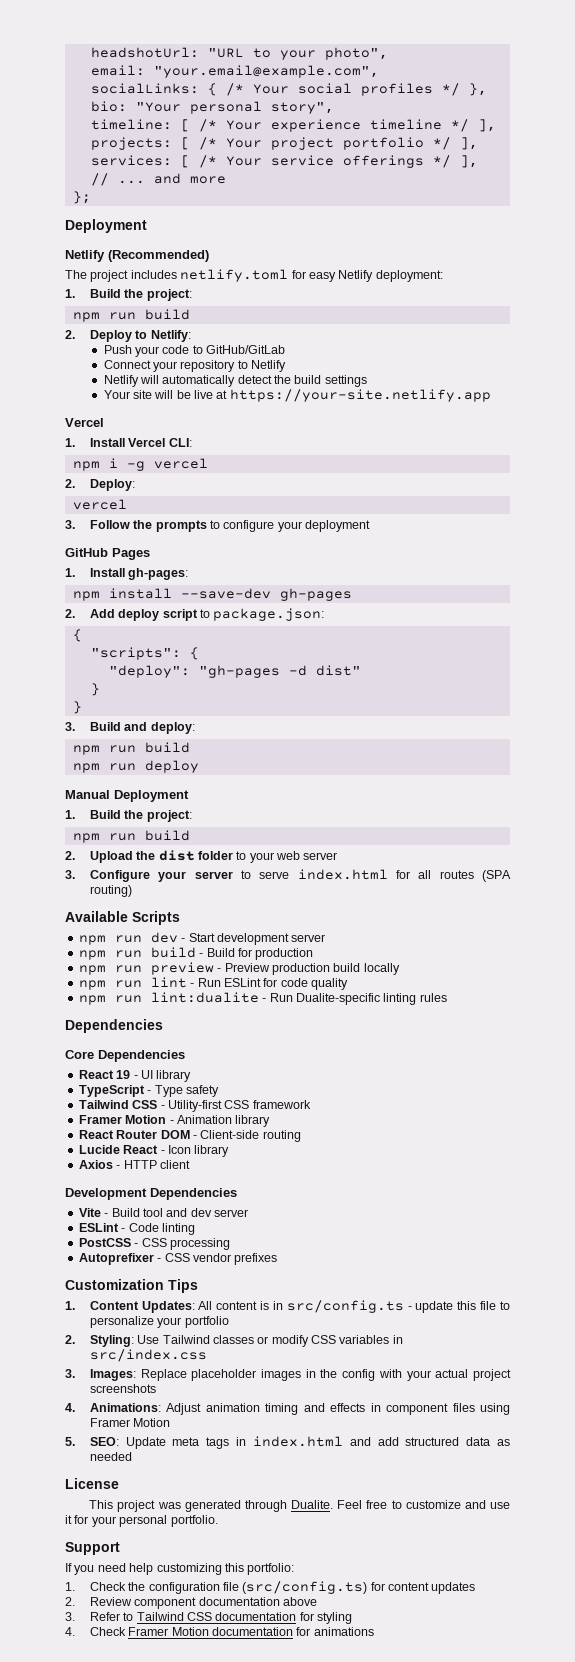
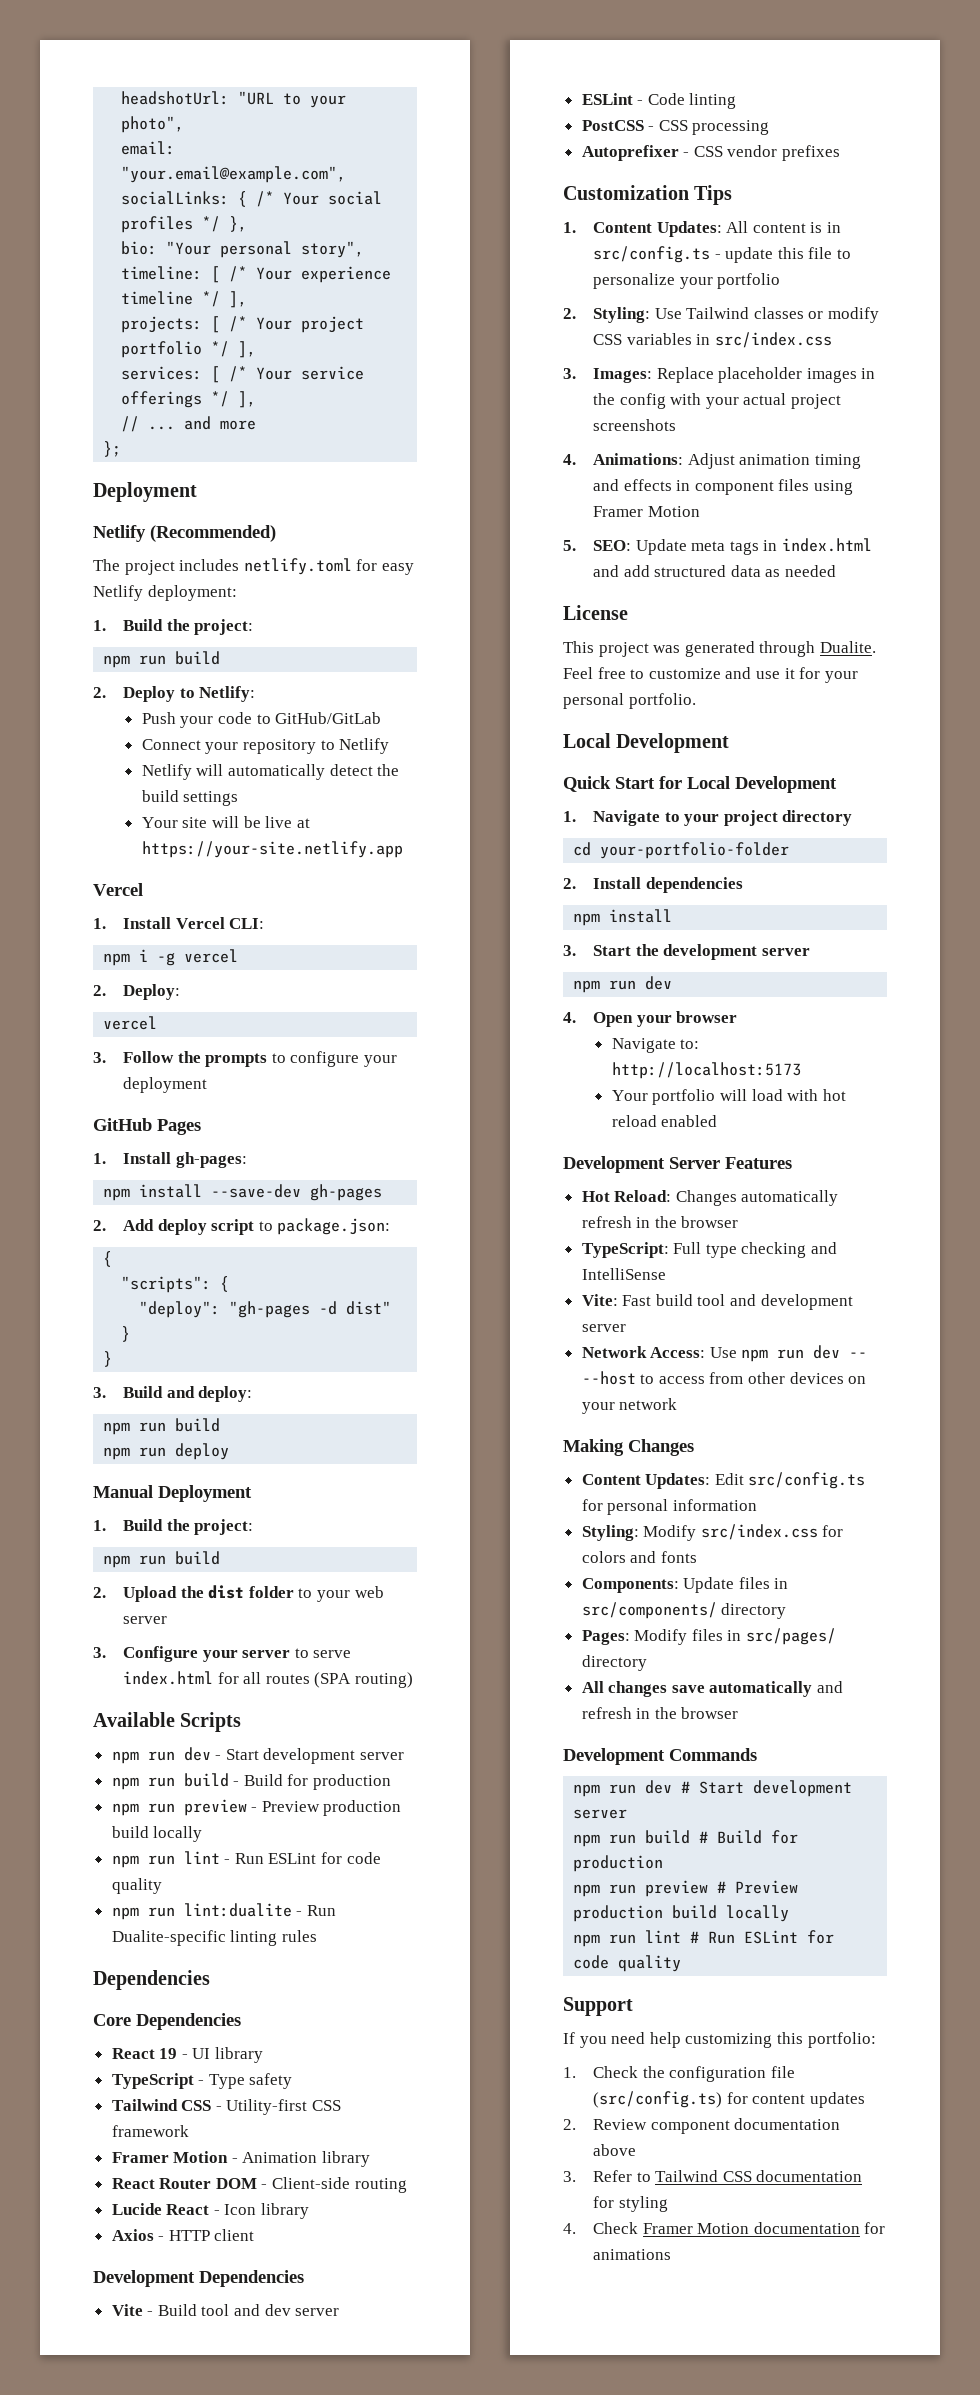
(218, 1521) none -> [563,733,730,753] [563,776,837,793] [563,810,853,826] [573,842,790,859] [563,877,743,893] [573,909,673,926] [563,944,810,960] [573,976,673,993] [563,1011,738,1027] [611,1038,700,1053] [611,1062,801,1079] [611,1089,846,1105] [611,1115,718,1127] [563,1156,792,1173] [581,1190,839,1206] [581,1216,739,1228] [581,1242,838,1258] [581,1268,666,1280] [581,1294,853,1310] [581,1324,626,1332] [581,1345,868,1362] [581,1371,867,1385] [581,1398,678,1414] [563,1439,694,1456] [581,1472,866,1489] [581,1499,757,1515] [581,1524,844,1541] [581,1551,697,1563] [581,1577,789,1593] [581,1602,787,1619] [581,1628,837,1645] [581,1655,647,1671] [581,1681,844,1697] [581,1707,739,1719] [563,1748,757,1765] [573,1780,853,1797] [573,1809,628,1819] [573,1830,799,1847] [573,1855,664,1872] [573,1880,799,1897] [573,1905,790,1922] [573,1930,835,1947] [573,1955,682,1972] // Local Development // Quick Start for Local Development // 1. Navigate to your project directory // cd your-portfolio-folder // 2. Install dependencies // npm install // 3. Start the development server // npm run dev // 4. Open your browser // Navigate to: http://localhost:5173 // Your portfolio will load with hot reload enabled // Development Server Features // Hot Reload: Changes automatically refresh in the browser // TypeScript: Full type checking and IntelliSense // Vite: Fast build tool and development server // Network Access: Use npm run dev -- --host to access from other devices on your network // Making Changes // Content Updates: Edit src/config.ts for personal information // Styling: Modify src/index.css for colors and fonts // Components: Update files in src/components/ directory // Pages: Modify files in src/pages/ directory // All changes save automatically and refresh in the browser // Development Commands // npm run dev # Start development server // npm run build # Build for production // npm run preview # Preview production build locally // npm run lint # Run ESLint for code quality

